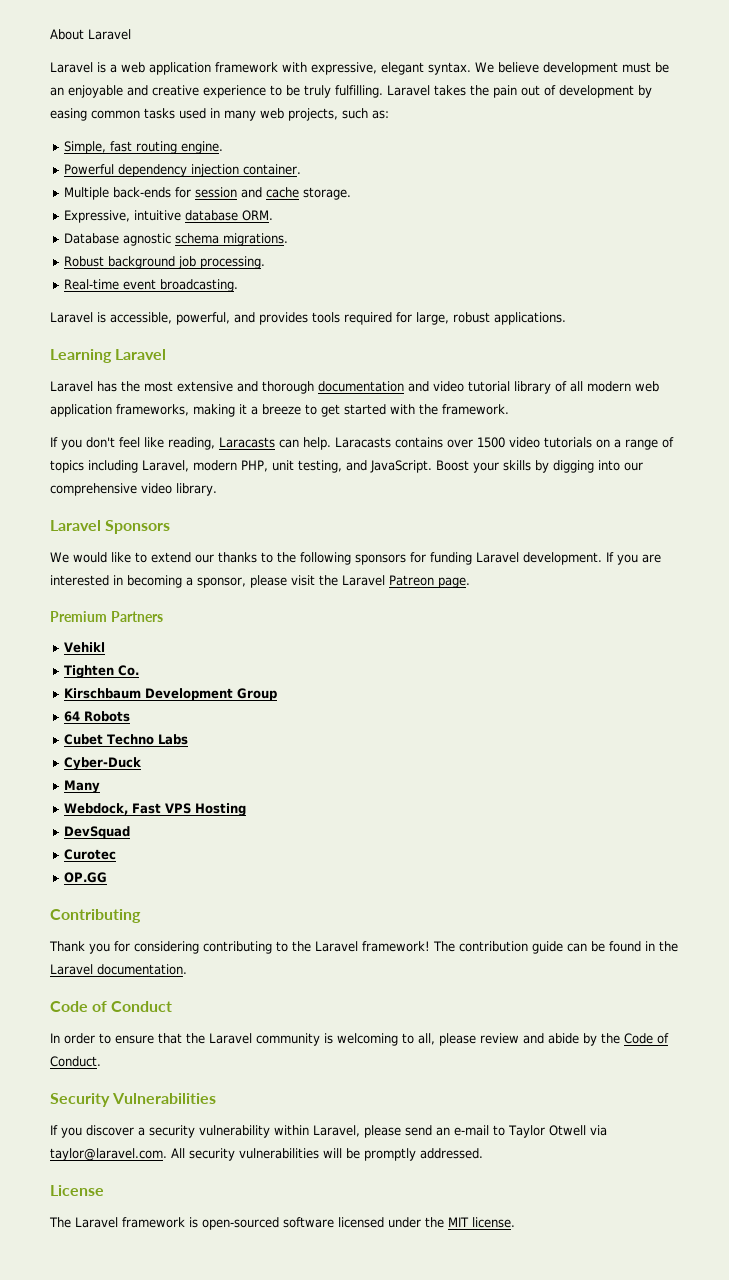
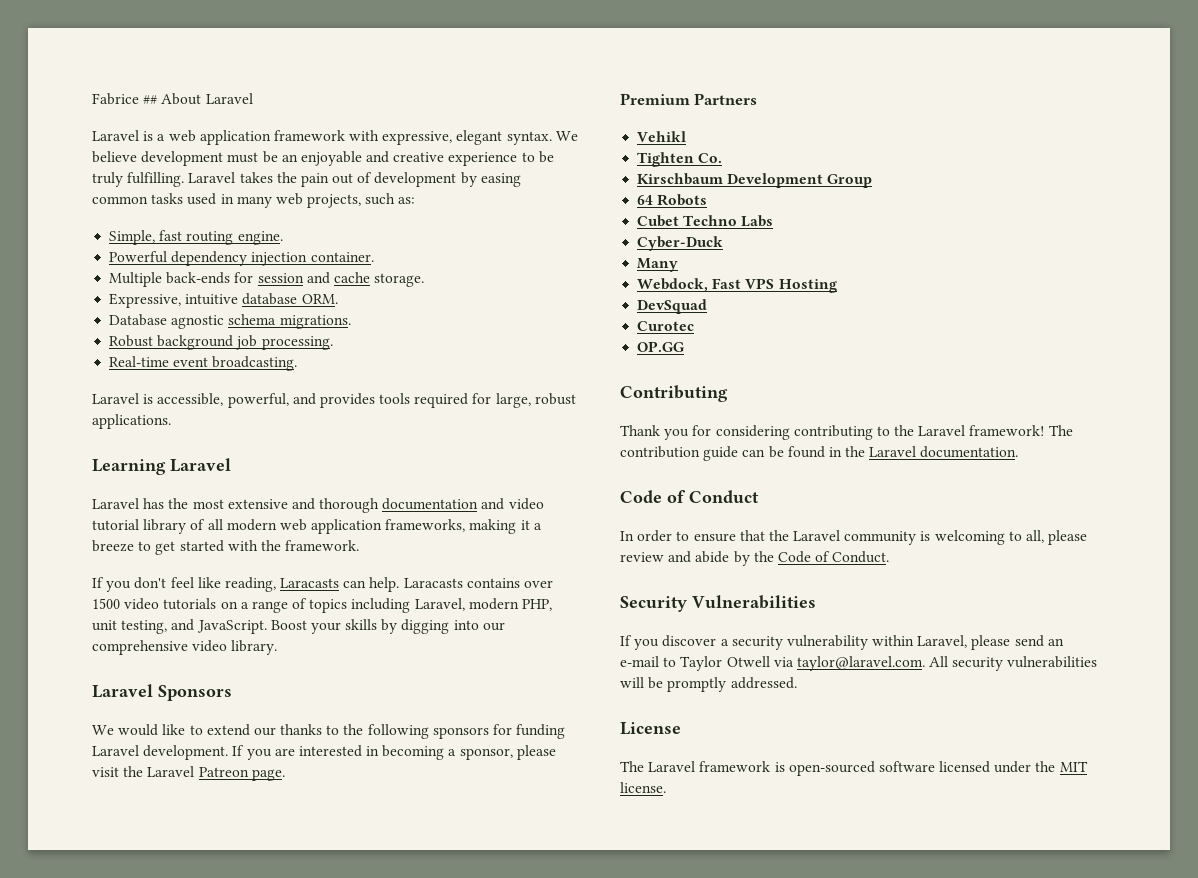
(50, 34) none -> [92,93,158,105] Fabrice ##

